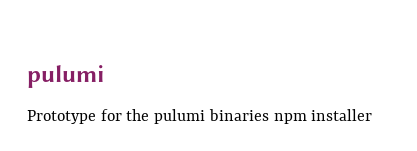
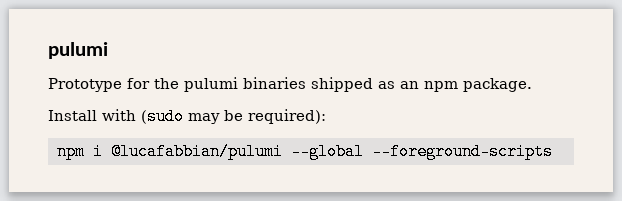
[273,109,373,124] npm installer -> [311,77,532,92] [48,108,326,125] [56,143,553,160] shipped as an npm package. // Install with (sudo may be required): // npm i @lucafabbian/pulumi --global --foreground-scripts

